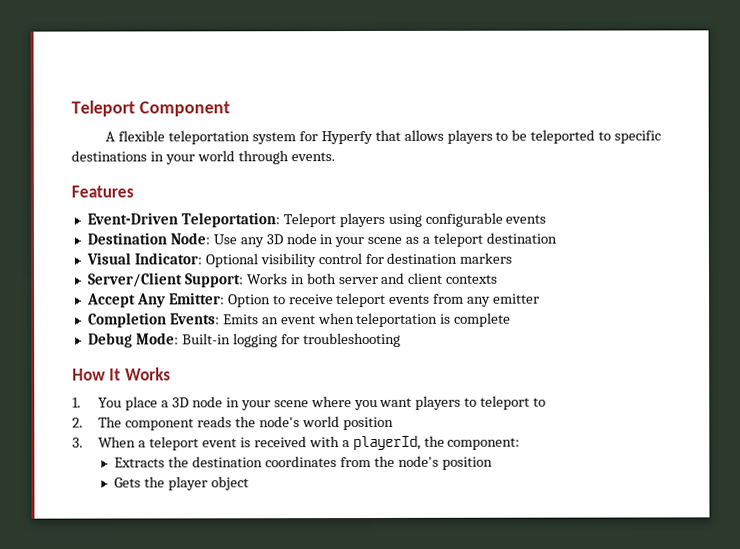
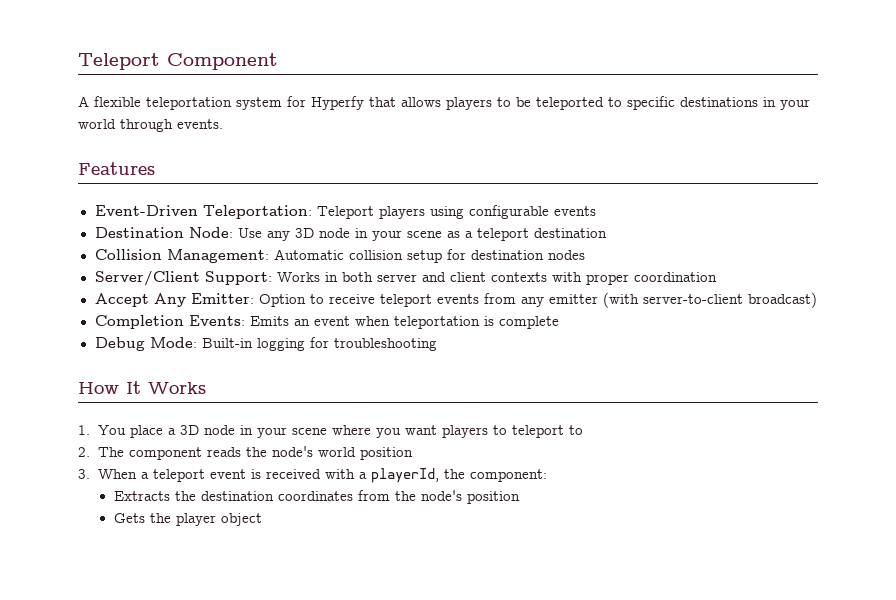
[85,252,362,268] Visual Indicator: Optional visibility control -> [94,249,442,263] Collision Management: Automatic collision setup
[459,252,513,264] markers -> [547,250,585,260] nodes
(499, 279) none -> [551,272,717,285] with proper coordination
(541, 298) none -> [602,292,817,308] (with server-to-client broadcast)

